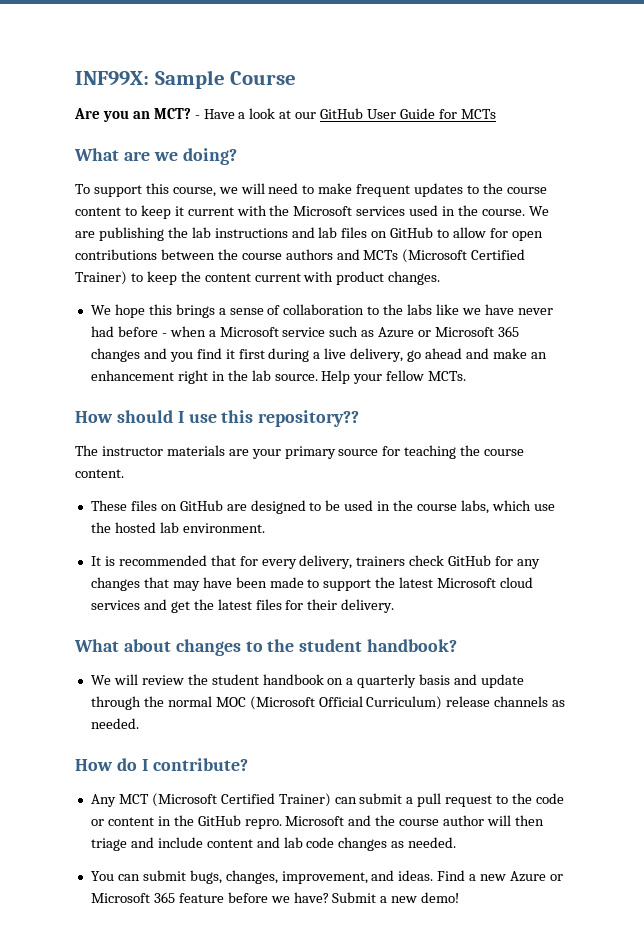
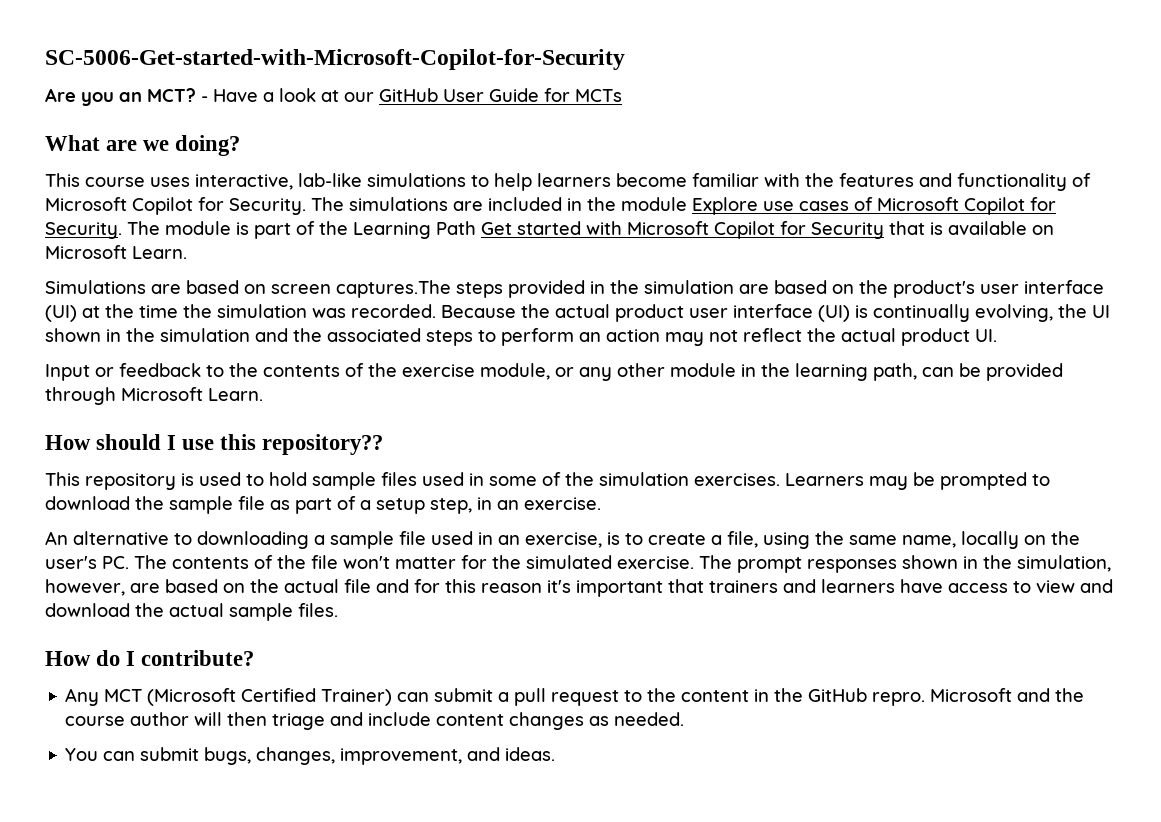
[75,70,297,89] INF99X: Sample Course -> [45,49,625,70] SC-5006-Get-started-with-Microsoft-Copilot-for-Security
[75,183,547,197] [75,205,549,219] [75,227,543,241] [75,249,526,263] [75,271,441,285] [90,304,553,318] [90,326,519,338] [90,348,547,362] [90,370,467,384] To support this course, we will need to make frequent updates to the course content to keep it current with the Microsoft services used in the course. We are publishing the lab instructions and lab files on GitHub to allow for open contributions between the course authors and MCTs (Microsoft Certified Trainer) to keep the content current with product changes. // We hope this brings a sense of collaboration to the labs like we have never had before - when a Microsoft service such as Azure or Microsoft 365 changes and you find it first during a live delivery, go ahead and make an enhancement right in the lab source. Help your fellow MCTs. -> [45,173,1091,191] [45,197,1056,215] [45,221,1054,239] [45,245,187,259] [45,280,1104,298] [45,304,1110,322] [45,328,997,346] [45,363,1063,381] [45,387,263,405] This course uses interactive, lab-like simulations to help learners become familiar with the features and functionality of Microsoft Copilot for Security. The simulations are included in the module Explore use cases of Microsoft Copilot for Security. The module is part of the Learning Path Get started with Microsoft Copilot for Security that is available on Microsoft Learn. // Simulations are based on screen captures.The steps provided in the simulation are based on the product's user interface (UI) at the time the simulation was recorded. Because the actual product user interface (UI) is continually evolving, the UI shown in the simulation and the associated steps to perform an action may not reflect the actual product UI. // Input or feedback to the contents of the exercise module, or any other module in the learning path, can be provided through Microsoft Learn.
[75,445,525,459] [75,469,124,478] [90,500,555,514] [90,522,265,533] [90,555,541,569] [90,577,534,591] [90,599,395,613] [74,639,458,656] [90,674,525,688] [90,696,566,710] [90,718,139,729] The instructor materials are your primary source for teaching the course content. // These files on GitHub are designed to be used in the course labs, which use the hosted lab environment. // It is recommended that for every delivery, trainers check GitHub for any changes that may have been made to support the latest Microsoft cloud services and get the latest files for their delivery. // What about changes to the student handbook? // We will review the student handbook on a quarterly basis and update through the normal MOC (Microsoft Official Curriculum) release channels as needed. -> [45,472,1050,490] [45,496,601,514] [45,531,1080,549] [45,555,1111,573] [45,579,1113,597] [45,603,338,621] This repository is used to hold sample files used in some of the simulation exercises. Learners may be prompted to download the sample file as part of a setup step, in an exercise. // An alternative to downloading a sample file used in an exercise, is to create a file, using the same name, locally on the user's PC. The contents of the file won't matter for the simulated exercise. The prompt responses shown in the simulation, however, are based on the actual file and for this reason it's important that trainers and learners have access to view and download the actual sample files.
[535,793,564,804] [90,819,104,826] code or -> (677, 695) none
[256,837,335,848] and lab code -> (505, 720) none
[437,870,563,882] [90,892,460,903] Find a new Azure or Microsoft 365 feature before we have? Submit a new demo! -> (556, 754) none

